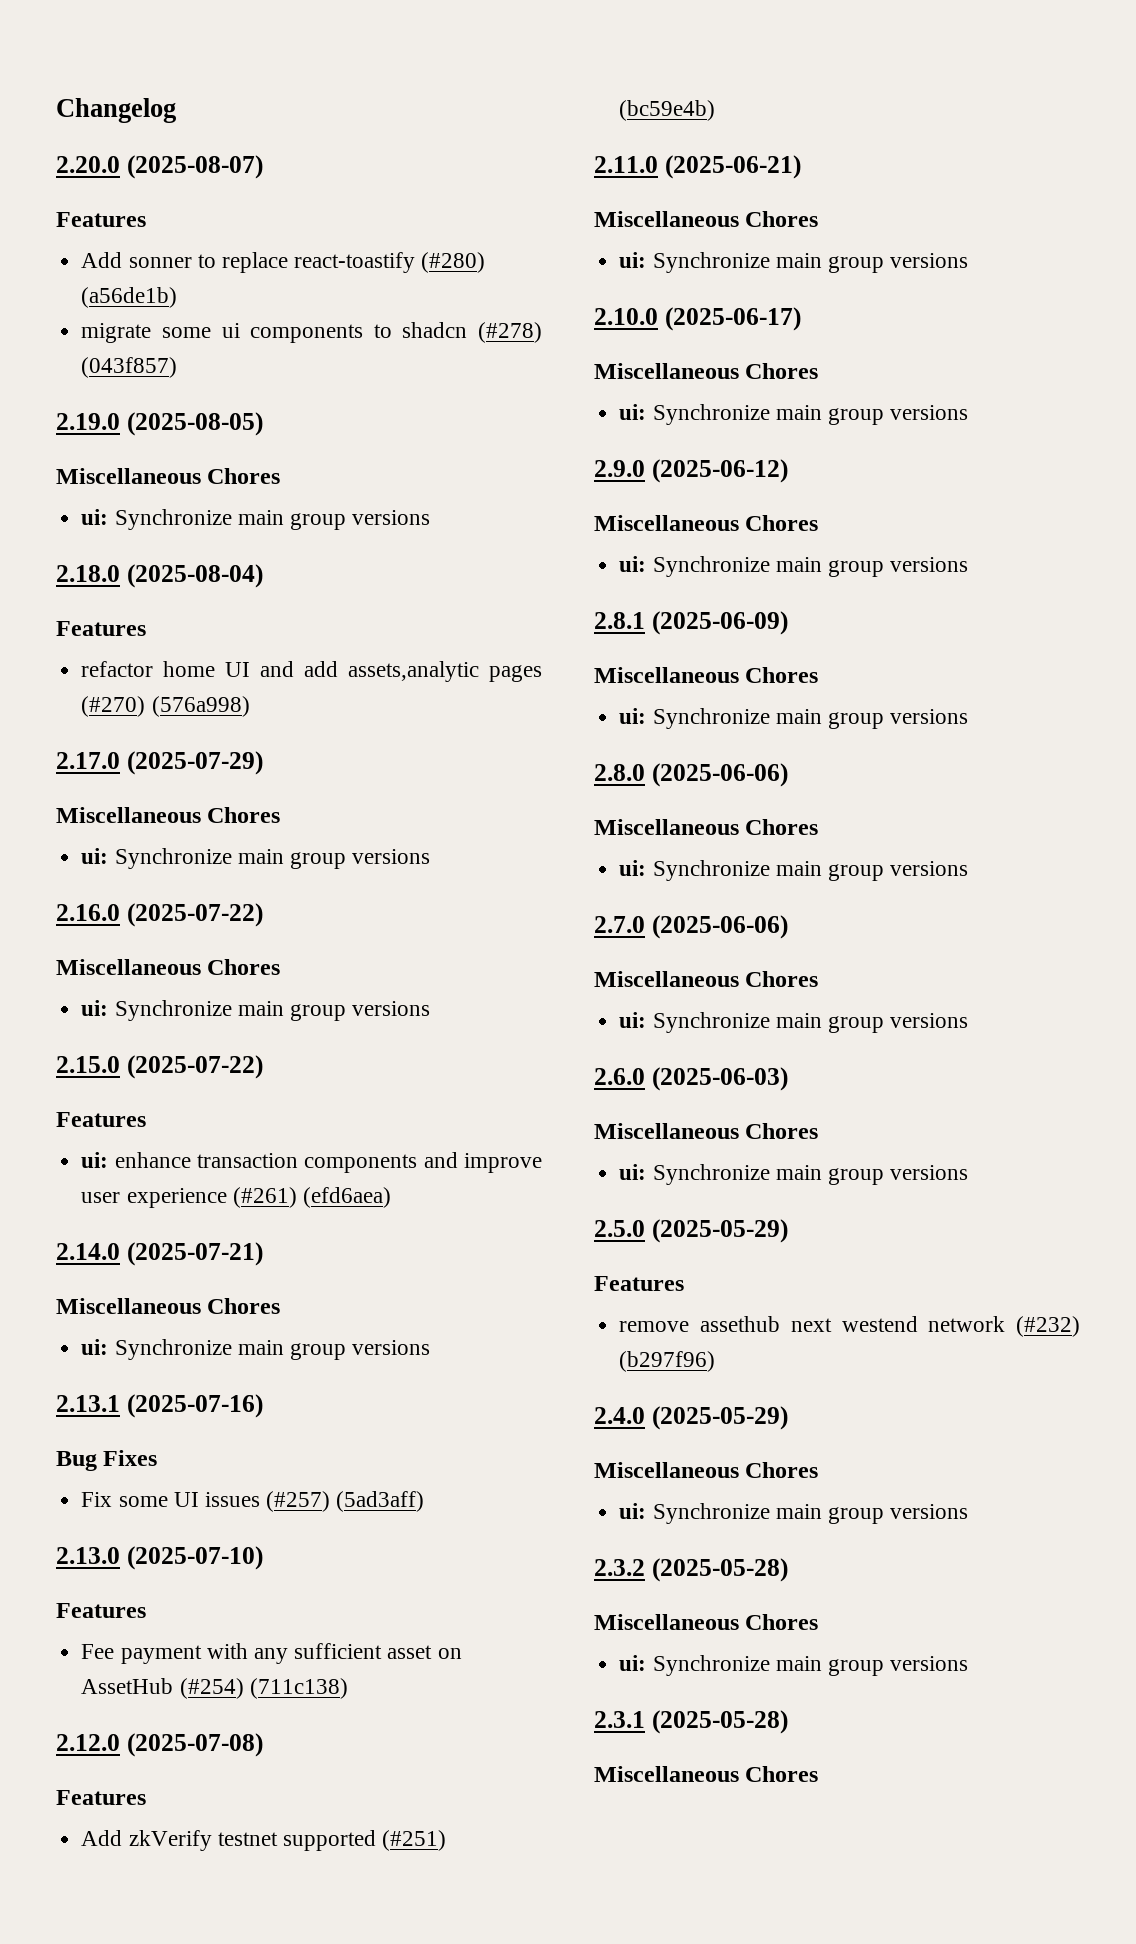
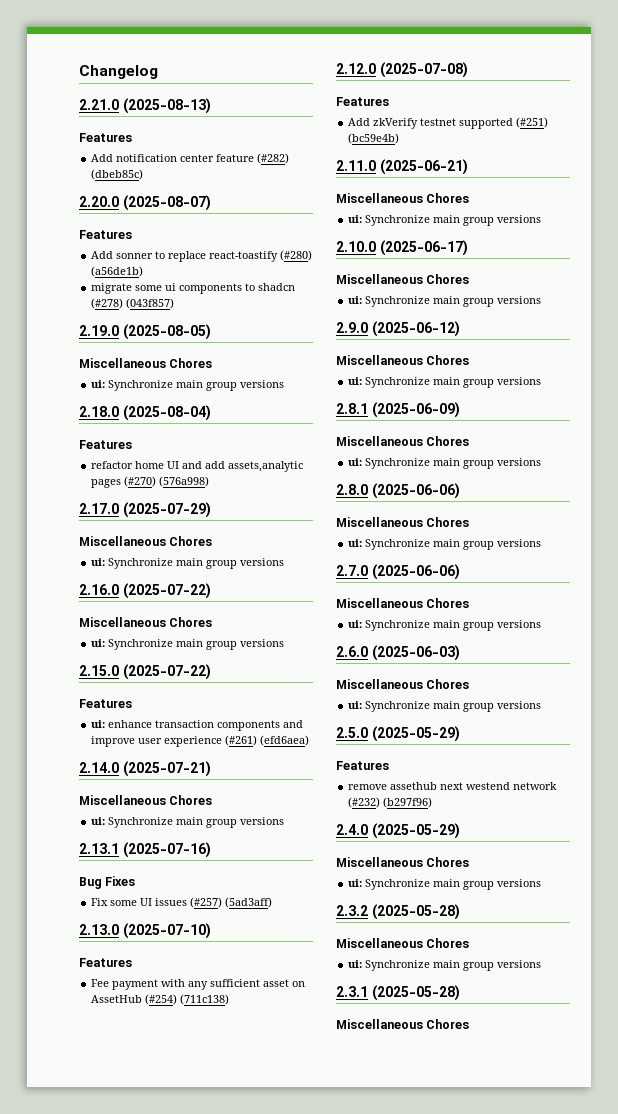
(176, 110) none -> [79,98,211,114] [79,133,132,142] [91,153,290,164] [91,169,144,180] // 2.21.0 (2025-08-13) // Features // Add notification center feature (#282) (dbeb85c)

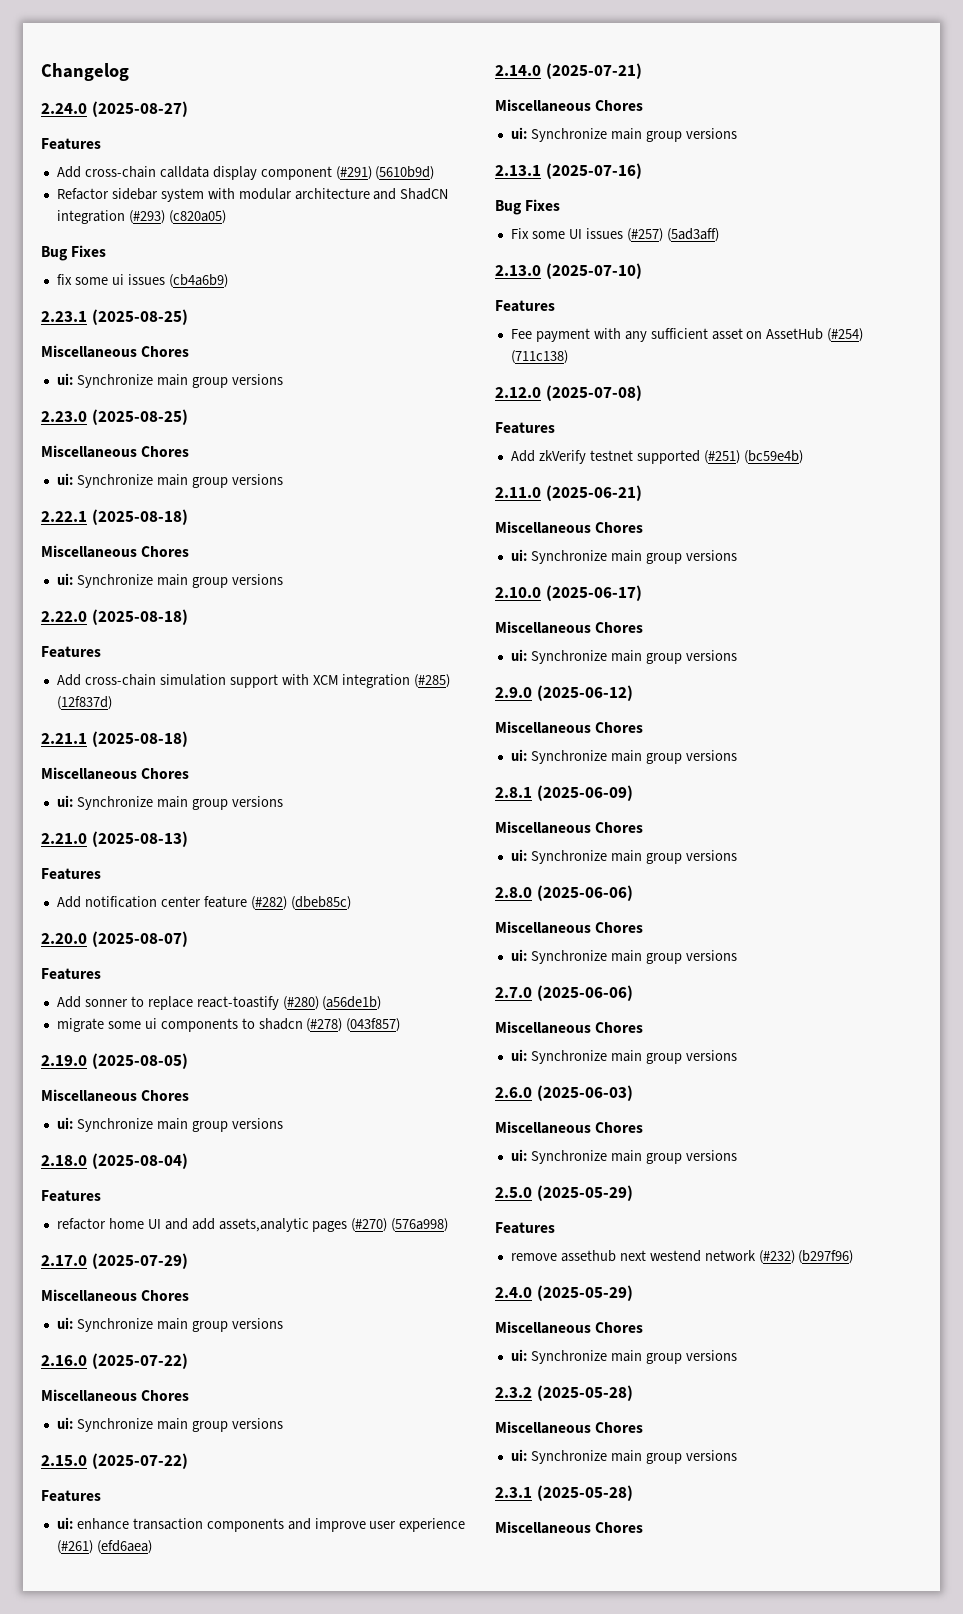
(158, 72) none -> [41,101,188,117] [41,138,101,150] [56,166,435,180] [56,188,449,202] [56,210,226,224] [41,245,107,261] [56,274,228,288] [41,309,188,325] [41,345,190,358] [56,373,283,388] [41,409,188,425] [41,445,190,458] [56,473,283,488] [41,509,188,525] [41,545,190,558] [56,573,283,588] [41,609,188,625] [41,646,101,658] [56,674,451,688] [56,696,112,710] [41,731,188,747] [41,767,190,780] [56,795,283,810] // 2.24.0 (2025-08-27) // Features // Add cross-chain calldata display component (#291) (5610b9d) // Refactor sidebar system with modular architecture and ShadCN integration (#293) (c820a05) // Bug Fixes // fix some ui issues (cb4a6b9) // 2.23.1 (2025-08-25) // Miscellaneous Chores // ui: Synchronize main group versions // 2.23.0 (2025-08-25) // Miscellaneous Chores // ui: Synchronize main group versions // 2.22.1 (2025-08-18) // Miscellaneous Chores // ui: Synchronize main group versions // 2.22.0 (2025-08-18) // Features // Add cross-chain simulation support with XCM integration (#285) (12f837d) // 2.21.1 (2025-08-18) // Miscellaneous Chores // ui: Synchronize main group versions

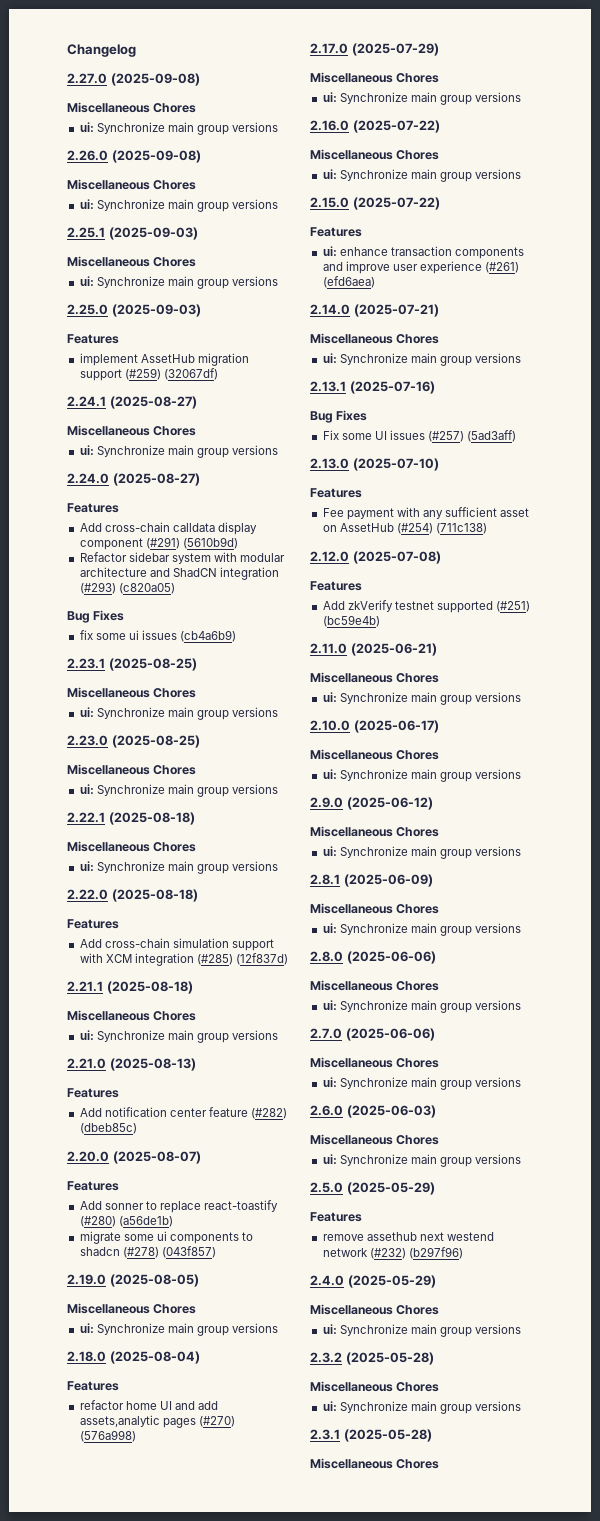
(129, 72) none -> [67,73,200,86] [67,102,197,113] [79,122,279,135] [67,150,201,163] [67,179,197,190] [79,199,279,212] [67,227,198,240] [67,256,197,267] [79,276,279,289] [67,304,201,317] [67,334,119,344] [79,353,249,366] [79,368,218,381] [67,396,197,409] [67,425,197,436] [79,445,279,458] // 2.27.0 (2025-09-08) // Miscellaneous Chores // ui: Synchronize main group versions // 2.26.0 (2025-09-08) // Miscellaneous Chores // ui: Synchronize main group versions // 2.25.1 (2025-09-03) // Miscellaneous Chores // ui: Synchronize main group versions // 2.25.0 (2025-09-03) // Features // implement AssetHub migration support (#259) (32067df) // 2.24.1 (2025-08-27) // Miscellaneous Chores // ui: Synchronize main group versions

